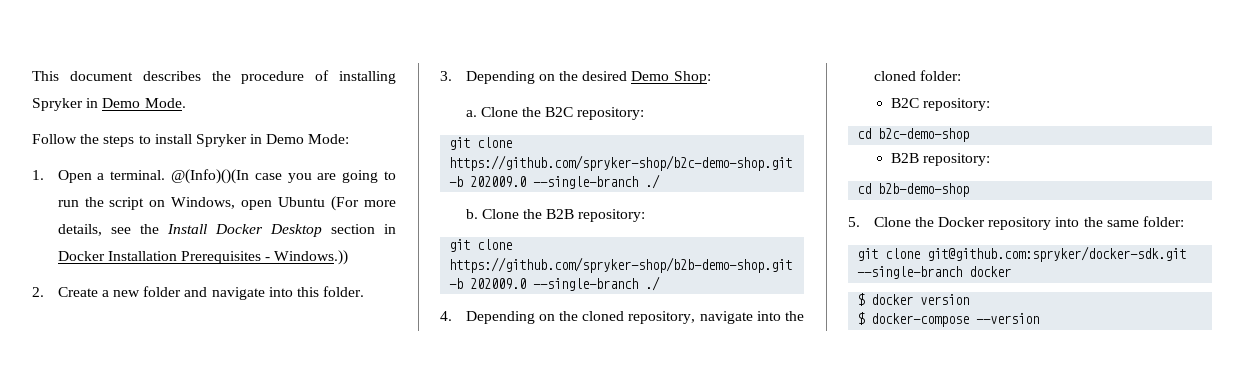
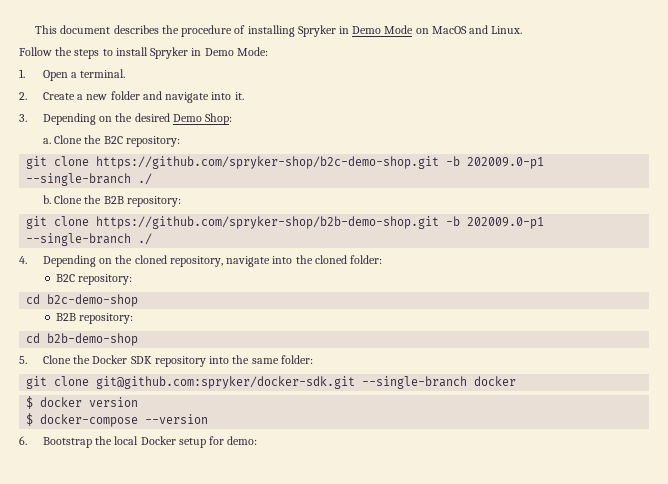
[144,98,186,108] Mode. -> [384,25,523,34] Mode on MacOS and Linux.
[171,169,396,184] [57,196,396,211] [57,224,396,237] [57,250,349,265] @(Info)()(In case you are going to run the script on Windows, open Ubuntu (For more details, see the Install Docker Desktop section in Docker Installation Prerequisites - Windows.)) -> (126, 73) none
[296,286,365,297] this folder. -> [234,92,244,100] it.
[470,176,527,187] 202009.0 -> [467,157,545,169] 202009.0-p1
[470,278,527,289] 202009.0 -> [467,217,545,229] 202009.0-p1
(986, 222) none -> [130,356,152,364] SDK
(1040, 318) none -> [19,436,258,448] // 6. Bootstrap the local Docker setup for demo:

